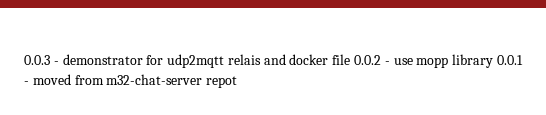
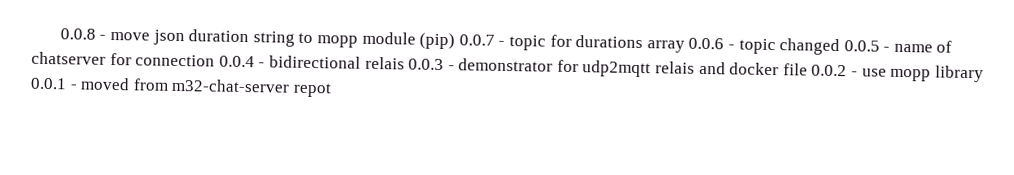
(24, 60) none -> [59,28,953,56] [31,51,405,70] 0.0.8 - move json duration string to mopp module (pip) 0.0.7 - topic for durations array 0.0.6 - topic changed 0.0.5 - name of chatserver for connection 0.0.4 - bidirectional relais

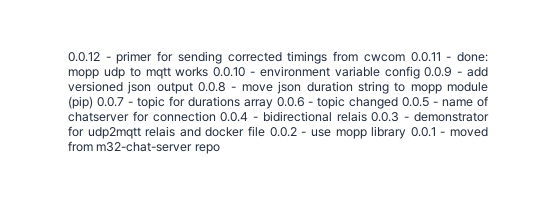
(59, 34) none -> [68,51,489,64] [68,66,488,79] [68,81,193,94] 0.0.12 - primer for sending corrected timings from cwcom 0.0.11 - done: mopp udp to mqtt works 0.0.10 - environment variable config 0.0.9 - add versioned json output
[292,82,332,98] repot -> [194,144,220,154] repo

